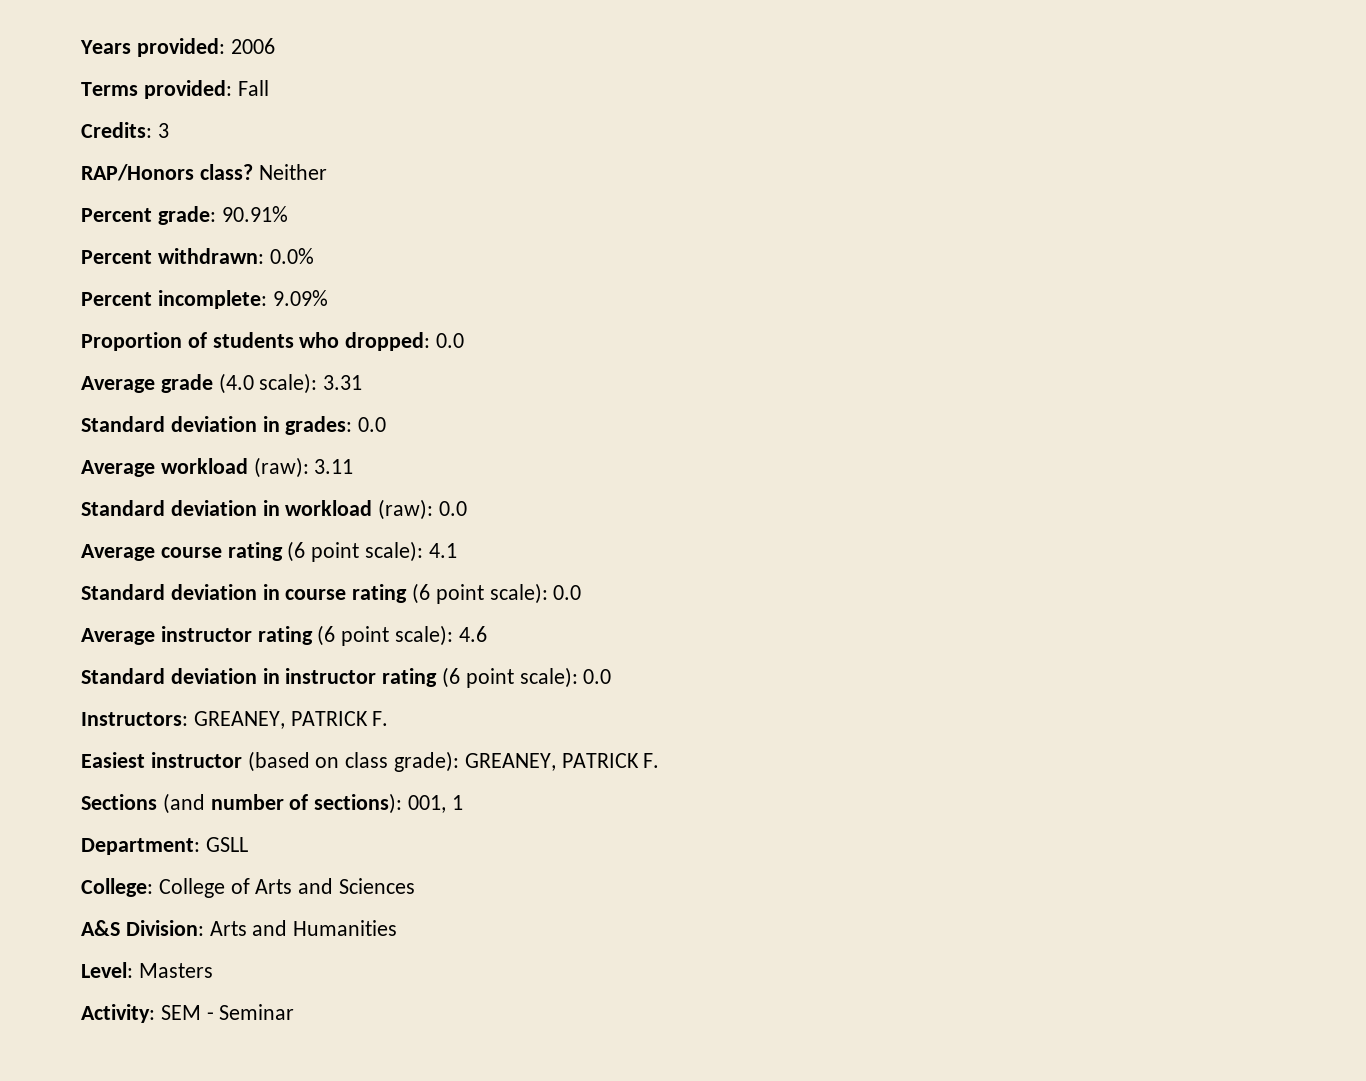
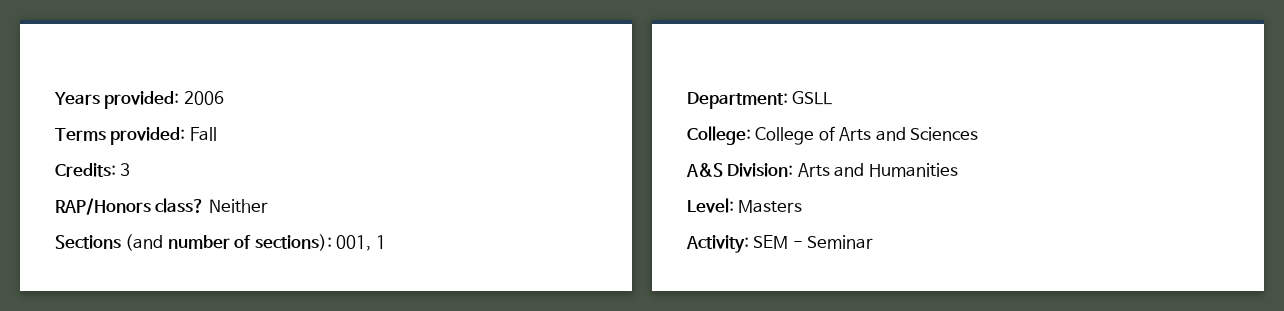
[81,206,288,225] [81,248,314,264] [81,290,328,309] [81,332,465,351] [81,373,363,394] [81,416,387,435] [81,457,354,478] [81,499,468,520] [81,541,457,562] [81,583,582,604] [81,625,487,646] [81,667,612,688] [81,711,389,729] [81,751,660,772] // Percent grade: 90.91% // Percent withdrawn: 0.0% // Percent incomplete: 9.09% // Proportion of students who dropped: 0.0 // Average grade (4.0 scale): 3.31 // Standard deviation in grades: 0.0 // Average workload (raw): 3.11 // Standard deviation in workload (raw): 0.0 // Average course rating (6 point scale): 4.1 // Standard deviation in course rating (6 point scale): 0.0 // Average instructor rating (6 point scale): 4.6 // Standard deviation in instructor rating (6 point scale): 0.0 // Instructors: GREANEY, PATRICK F. // Easiest instructor (based on class grade): GREANEY, PATRICK F. -> (268, 206) none

